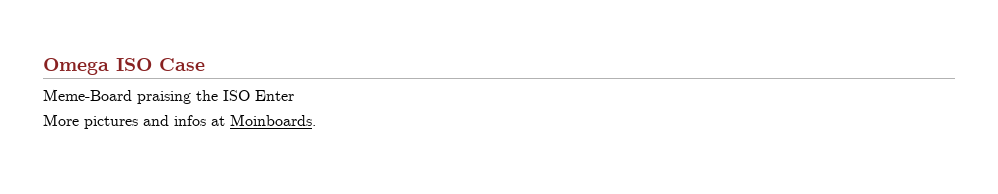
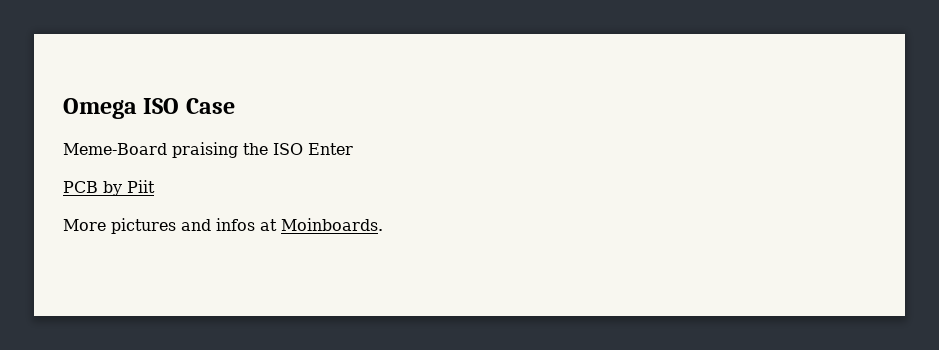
(294, 95) none -> [63,180,155,196] // PCB by Piit

